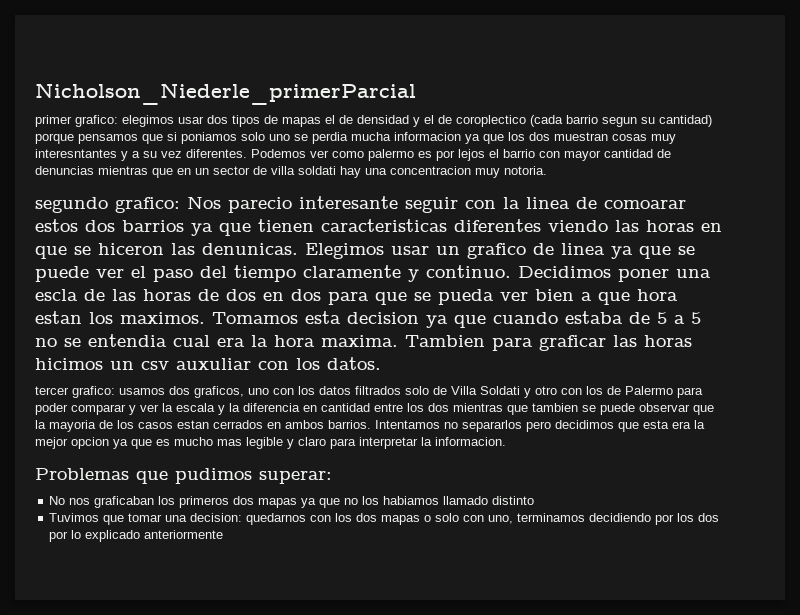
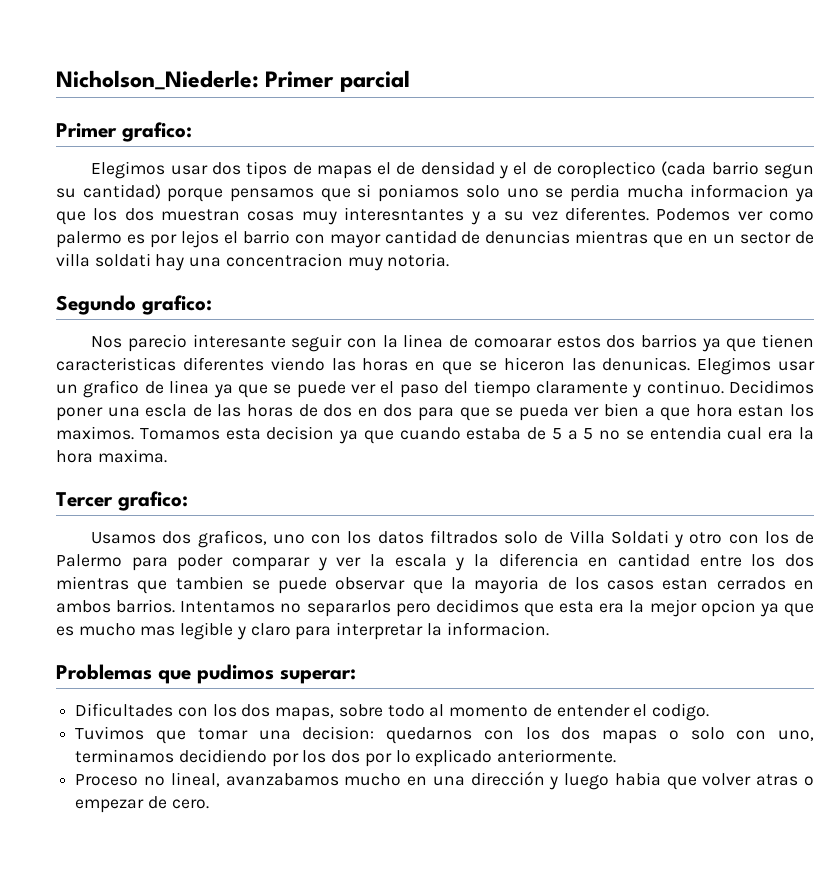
[35,83,416,105] [35,115,174,127] Nicholson_Niederle_primerParcial // primer grafico: elegimos -> [56,70,410,92] [56,122,192,142] [91,161,166,179] Nicholson_Niederle: Primer parcial // Primer grafico: // Elegimos
[35,197,180,213] segundo grafico: -> [56,295,212,315] Segundo grafico: //
[405,335,692,351] [35,357,381,370] [35,386,165,398] Tambien para graficar las horas hicimos un csv auxuliar con los datos. // tercer grafico: usamos -> [56,491,188,511] [91,532,157,544] // Tercer grafico: // Usamos
[49,496,535,508] No nos graficaban los primeros dos mapas ya que no los habiamos llamado distinto -> [75,703,709,721] Dificultades con los dos mapas, sobre todo al momento de entender el codigo.
[144,530,224,539] anteriormente -> [497,749,617,763] [75,771,814,790] [75,796,209,813] anteriormente. // Proceso no lineal, avanzabamos mucho en una dirección y luego habia que volver atras o empezar de cero.

